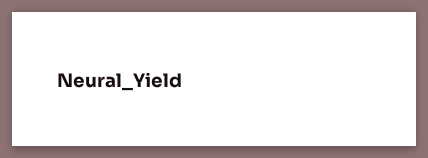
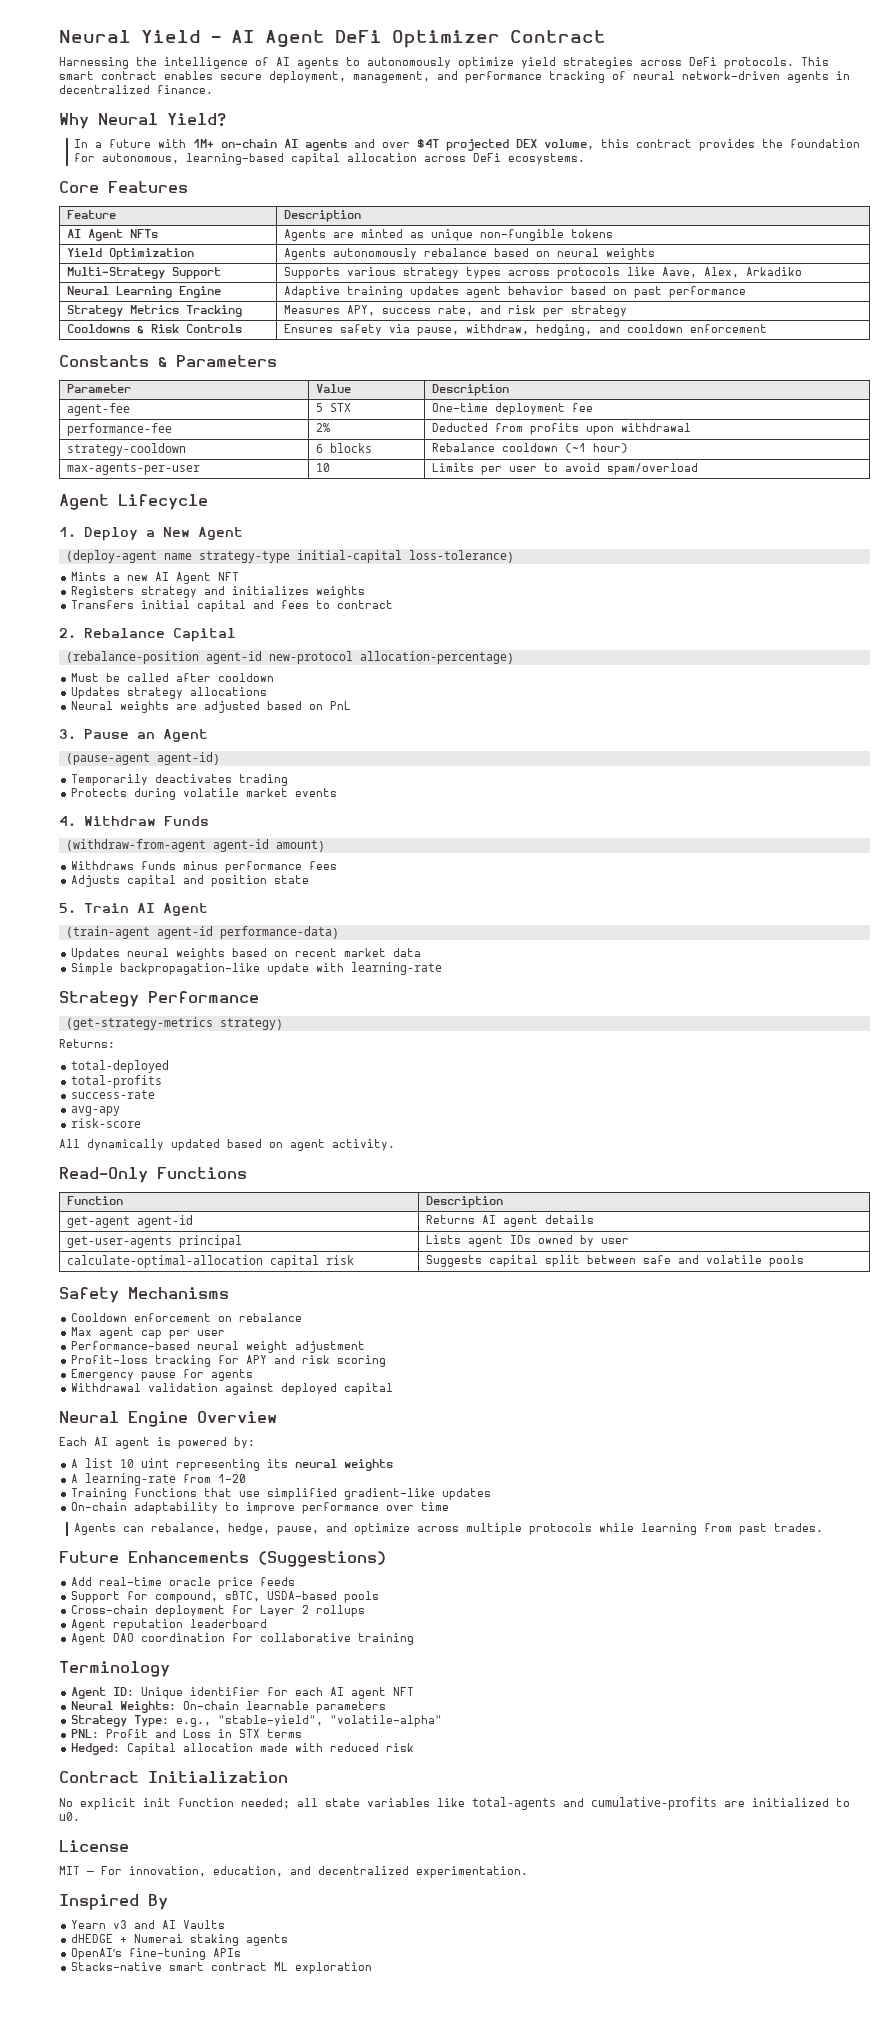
[57,72,182,91] Neural_Yield -> [59,30,606,48] [59,57,829,69] [59,71,850,83] [59,85,213,94] [59,113,226,129] [73,139,860,151] [73,153,585,165] [59,181,188,193] [67,210,117,219] [284,210,362,222] [67,229,159,241] [284,229,614,241] [67,248,195,260] [284,248,656,260] [67,267,222,279] [284,267,803,279] [67,286,222,298] [284,286,747,298] [67,305,243,317] [284,305,628,317] [67,324,243,334] [284,324,768,336] [59,355,277,367] [67,384,132,393] [316,384,352,393] [432,384,510,396] [67,403,131,416] [316,403,352,412] [432,403,594,415] [67,423,173,436] [316,423,331,432] [432,423,692,435] [67,443,187,456] [316,443,373,453] [432,443,629,453] [67,463,201,475] [316,463,331,472] [432,463,699,475] [59,494,208,510] [59,527,243,541] [65,550,514,563] [71,572,240,584] [71,586,366,598] [71,600,394,612] [59,628,236,642] [65,651,514,664] [71,673,275,682] [71,687,268,699] [71,701,352,713] [59,729,208,742] [65,752,220,765] [71,774,289,786] [71,788,338,800] [59,816,209,826] [65,839,325,852] [71,861,338,873] [71,875,310,887] [59,903,208,916] [65,926,339,939] [71,948,422,960] [71,962,443,975] [59,991,259,1007] [65,1017,283,1030] [59,1039,115,1048] [71,1060,170,1073] [71,1075,163,1088] [71,1090,156,1099] [71,1106,121,1116] [71,1118,142,1128] [59,1139,395,1151] [59,1167,247,1183] [67,1196,124,1205] [426,1196,504,1208] [67,1215,194,1228] [426,1215,595,1227] [67,1235,243,1248] [426,1235,630,1247] [67,1255,355,1268] [426,1255,805,1267] [59,1287,229,1303] [71,1313,303,1322] [71,1327,226,1339] [71,1341,366,1353] [71,1355,387,1367] [71,1369,254,1381] [71,1383,394,1395] [59,1411,277,1427] [59,1437,255,1449] [71,1458,394,1471] [71,1473,247,1486] [71,1488,492,1500] [71,1502,450,1514] [73,1523,823,1535] [59,1551,386,1567] [71,1577,296,1589] [71,1591,380,1603] [71,1605,366,1617] [71,1619,268,1631] [71,1633,415,1645] [59,1661,170,1677] [71,1687,415,1699] [71,1701,387,1713] [71,1715,443,1727] [71,1729,303,1738] [71,1743,415,1755] [59,1771,288,1783] [59,1797,850,1810] [59,1812,80,1821] [59,1840,129,1852] [59,1866,528,1878] [59,1894,168,1910] [71,1920,226,1929] [71,1934,289,1946] [71,1948,242,1960] [71,1962,373,1974] Neural Yield – AI Agent DeFi Optimizer Contract // Harnessing the intelligence of AI agents to autonomously optimize yield strategies across DeFi protocols. This smart contract enables secure deployment, management, and performance tracking of neural network-driven agents in decentralized finance. // Why Neural Yield? // In a future with 1M+ on-chain AI agents and over $4T projected DEX volume, this contract provides the foundation for autonomous, learning-based capital allocation across DeFi ecosystems. // Core Features // Feature | Description // AI Agent NFTs | Agents are minted as unique non-fungible tokens // Yield Optimization | Agents autonomously rebalance based on neural weights // Multi-Strategy Support | Supports various strategy types across protocols like Aave, Alex, Arkadiko // Neural Learning Engine | Adaptive training updates agent behavior based on past performance // Strategy Metrics Tracking | Measures APY, success rate, and risk per strategy // Cooldowns & Risk Controls | Ensures safety via pause, withdraw, hedging, and cooldown enforcement // Constants & Parameters // Parameter | Value | Description // agent-fee | 5 STX | One-time deployment fee // performance-fee | 2% | Deducted from profits upon withdrawal // strategy-cooldown | 6 blocks | Rebalance cooldown (~1 hour) // max-agents-per-user | 10 | Limits per user to avoid spam/overload // Agent Lifecycle // 1. Deploy a New Agent // (deploy-agent name strategy-type initial-capital loss-tolerance) // Mints a new AI Agent NFT // Registers strategy and initializes weights // Transfers initial capital and fees to contract // 2. Rebalance Capital // (rebalance-position agent-id new-protocol allocation-percentage) // Must be called after cooldown // Updates strategy allocations // Neural weights are adjusted based on PnL // 3. Pause an Agent // (pause-agent agent-id) // Temporarily deactivates trading // Protects during volatile market events // 4. Withdraw Funds // (withdraw-from-agent agent-id amount) // Withdraws funds minus performance fees // Adjusts capital and position state // 5. Train AI Agent // (train-agent agent-id performance-data) // Updates neural weights based on recent market data // Simple backpropagation-like update with learning-rate // Strategy Performance // (get-strategy-metrics strategy) // Returns: // total-deployed // total-profits // success-rate // avg-apy // risk-score // All dynamically updated based on agent activity. // Read-Only Functions // Function | Description // get-agent agent-id | Returns AI agent details // get-user-agents principal | Lists agent IDs owned by user // calculate-optimal-allocation capital risk | Suggests capital split between safe and volatile pools // Safety Mechanisms // Cooldown enforcement on rebalance // Max agent cap per user // Performance-based neural weight adjustment // Profit-loss tracking for APY and risk scoring // Emergency pause for agents // Withdrawal validation against deployed capital // Neural Engine Overview // Each AI agent is powered by: // A list 10 uint representing its neural weights // A learning-rate from 1–20 // Training functions that use simplified gradient-like updates // On-chain adaptability to improve performance over time // Agents can rebalance, hedge, pause, and optimize across multiple protocols while learning from past trades. // Future Enhancements (Suggestions) // Add real-time oracle price feeds // Support for compound, sBTC, USDA-based pools // Cross-chain deployment for Layer 2 rollups // Agent reputation leaderboard // Agent DAO coordination for collaborative training // Terminology // Agent ID: Unique identifier for each AI agent NFT // Neural Weights: On-chain learnable parameters // Strategy Type: e.g., "stable-yield", "volatile-alpha" // PNL: Profit and Loss in STX terms // Hedged: Capital allocation made with reduced risk // Contract Initialization // No explicit init function needed; all state variables like total-agents and cumulative-profits are initialized to u0. // License // MIT — For innovation, education, and decentralized experimentation. // Inspired By // Yearn v3 and AI Vaults // dHEDGE + Numerai staking agents // OpenAI’s fine-tuning APIs // Stacks-native smart contract ML exploration

